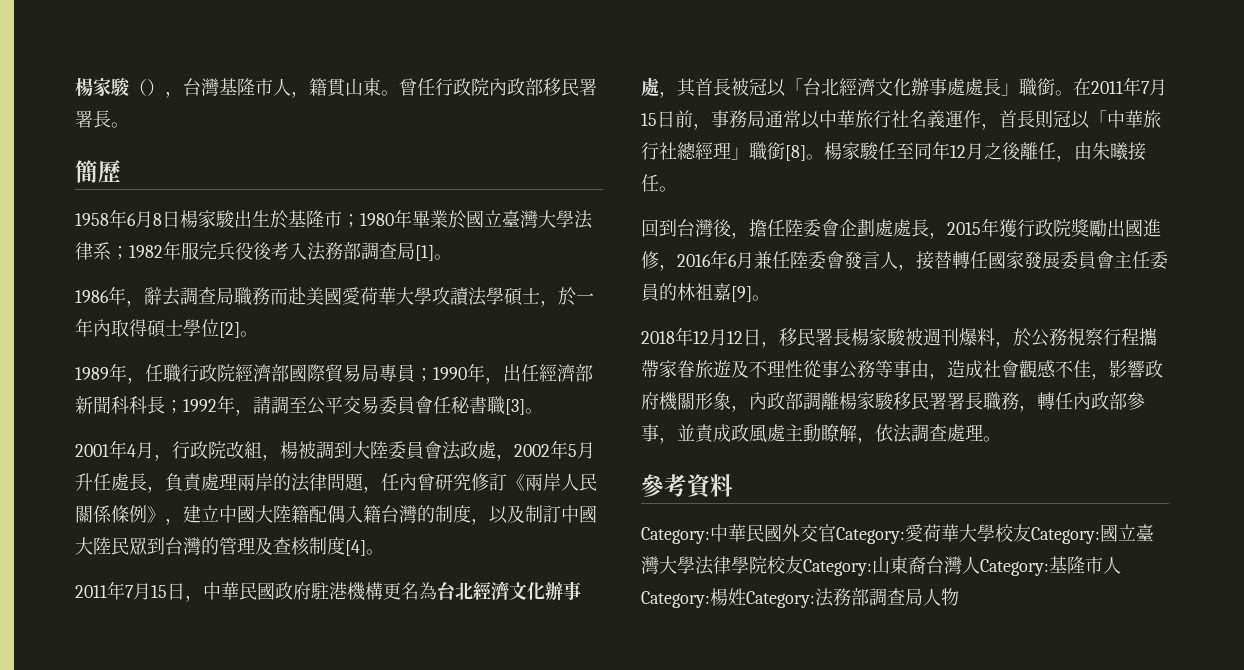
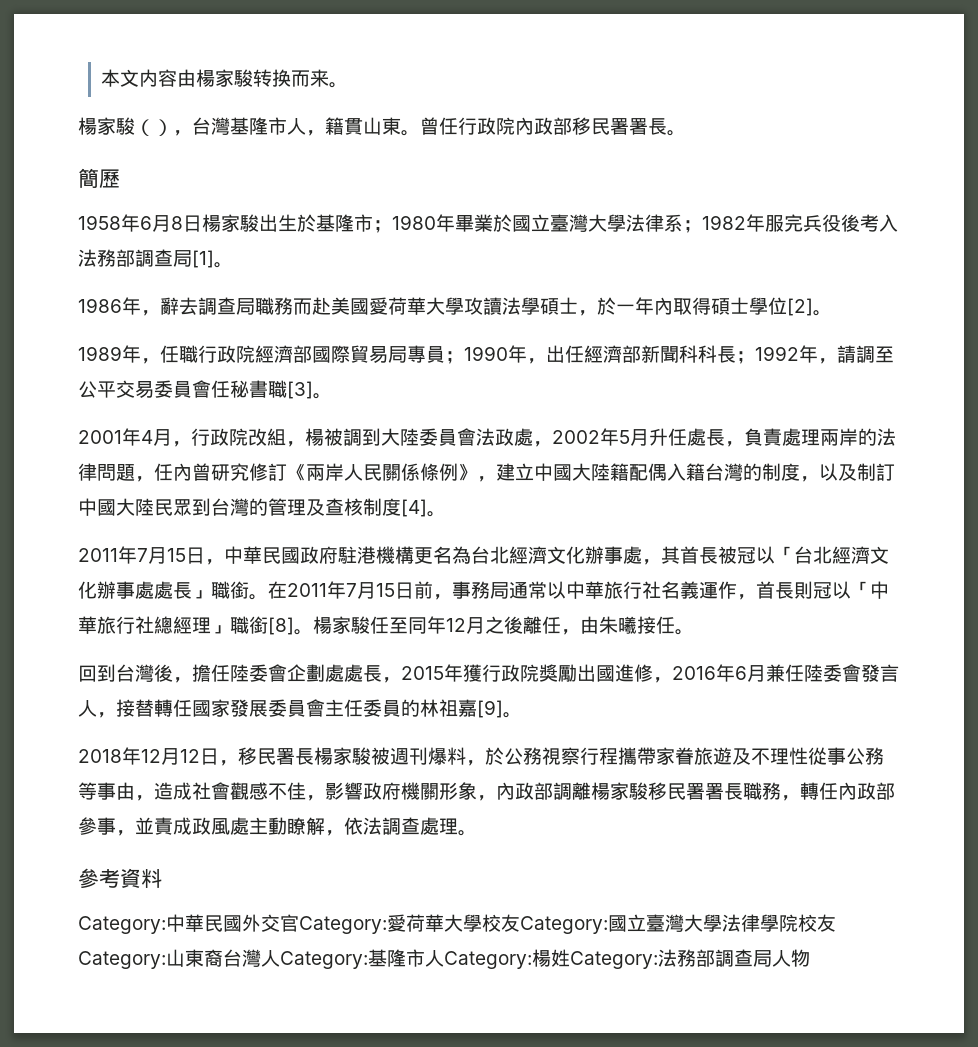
(75, 86) none -> [101,69,349,88] 本文内容由楊家駿转换而来。 //

